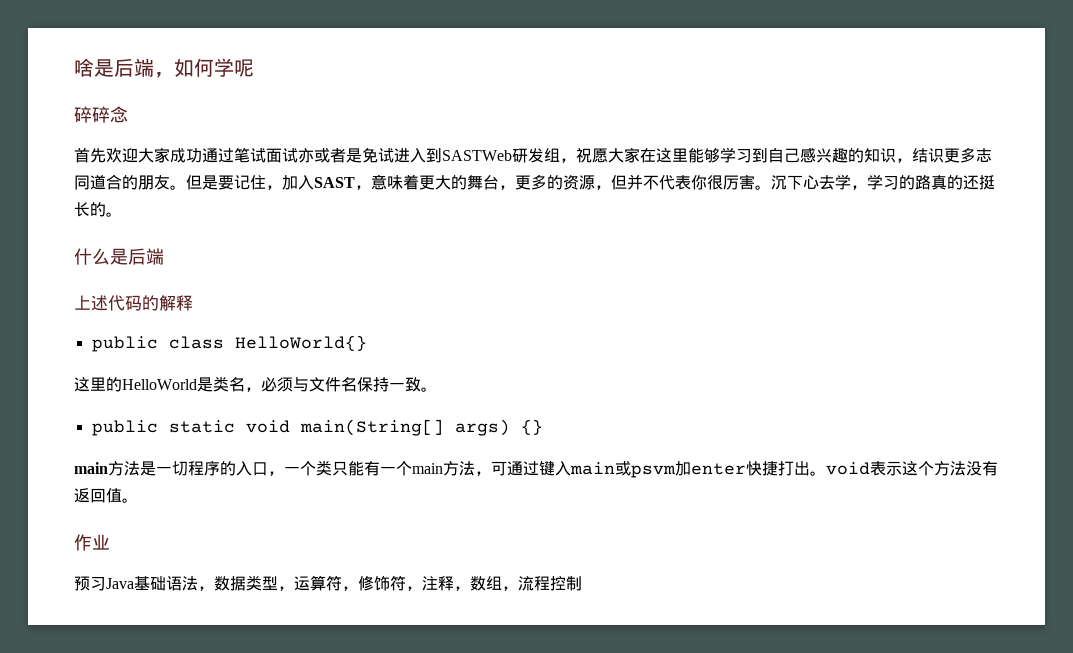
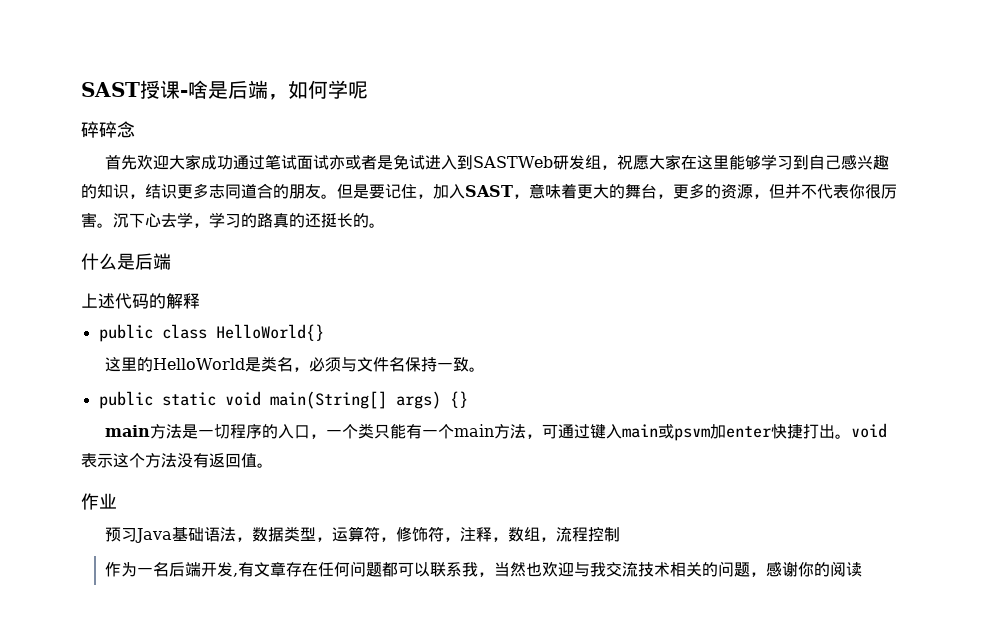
(74, 67) none -> [81,80,188,99] SAST授课-
(582, 583) none -> [104,561,862,577] // 作为一名后端开发,有文章存在任何问题都可以联系我，当然也欢迎与我交流技术相关的问题，感谢你的阅读

